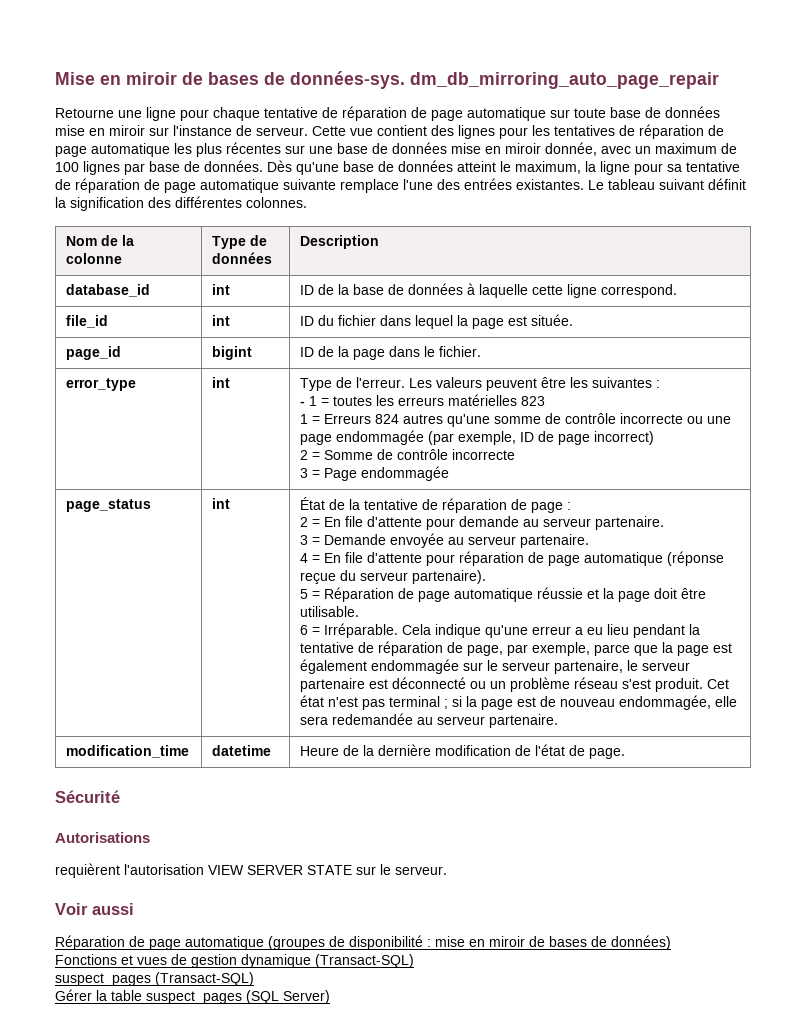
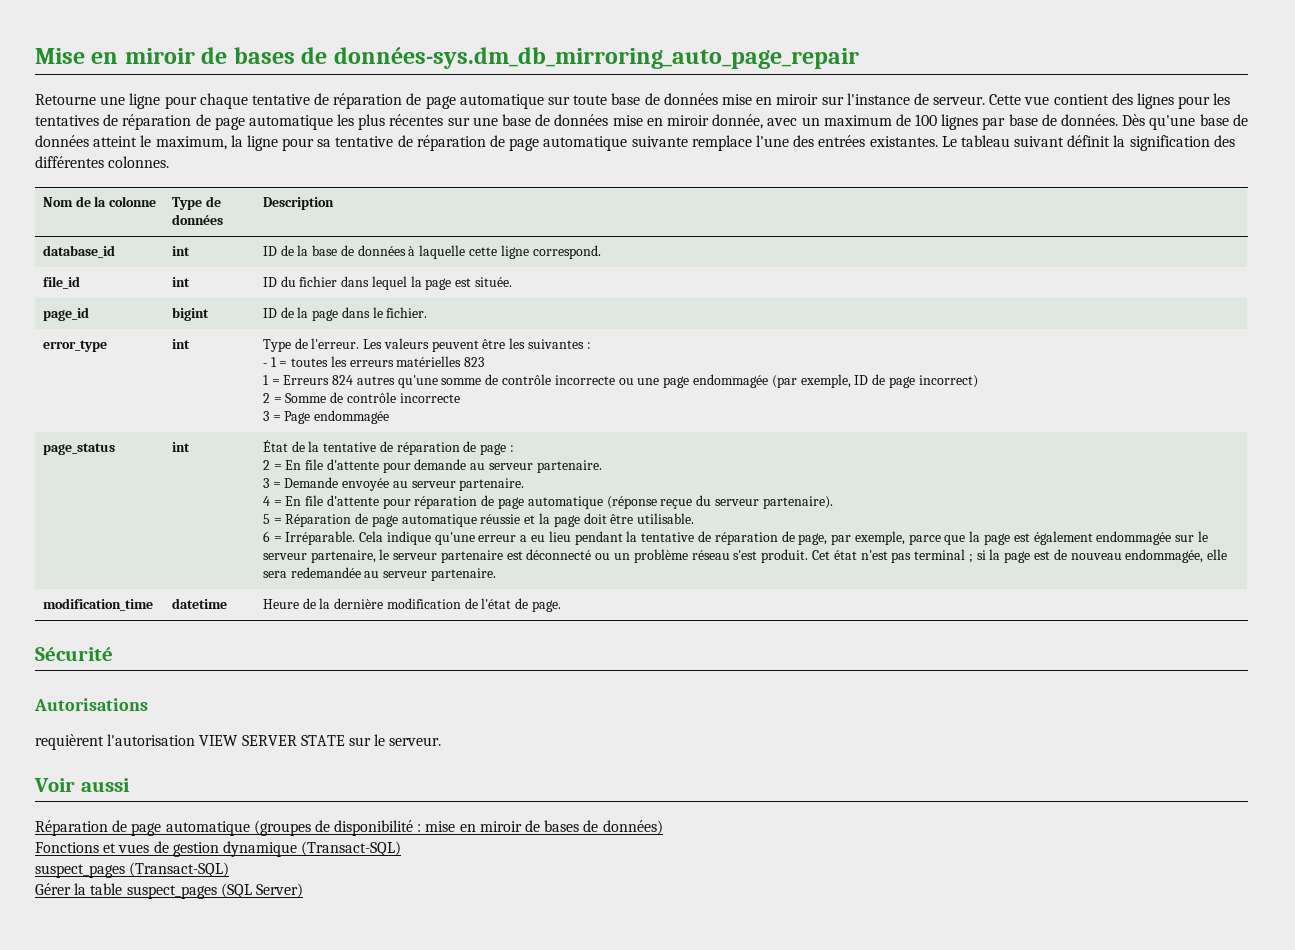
[290,71,719,89] données-sys. dm_db_mirroring_auto_page_repair -> [333,47,859,69] données-sys.dm_db_mirroring_auto_page_repair

